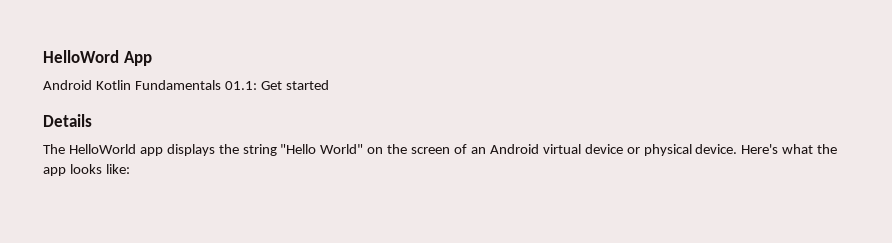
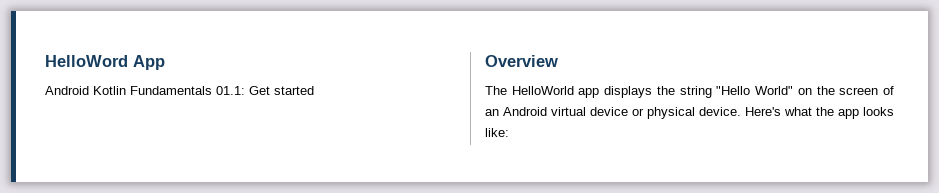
[43,114,92,127] Details -> [485,55,558,67] Overview

